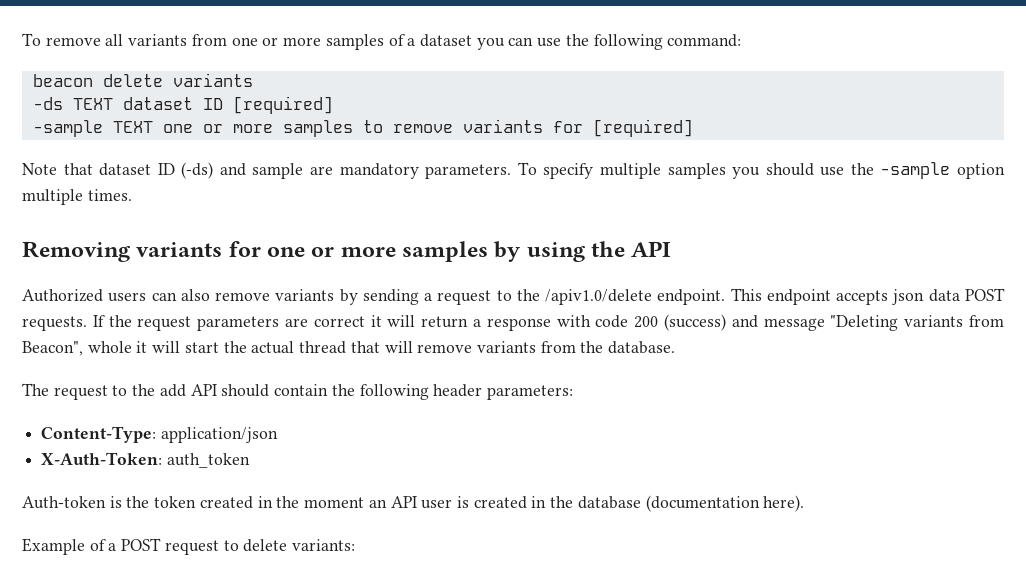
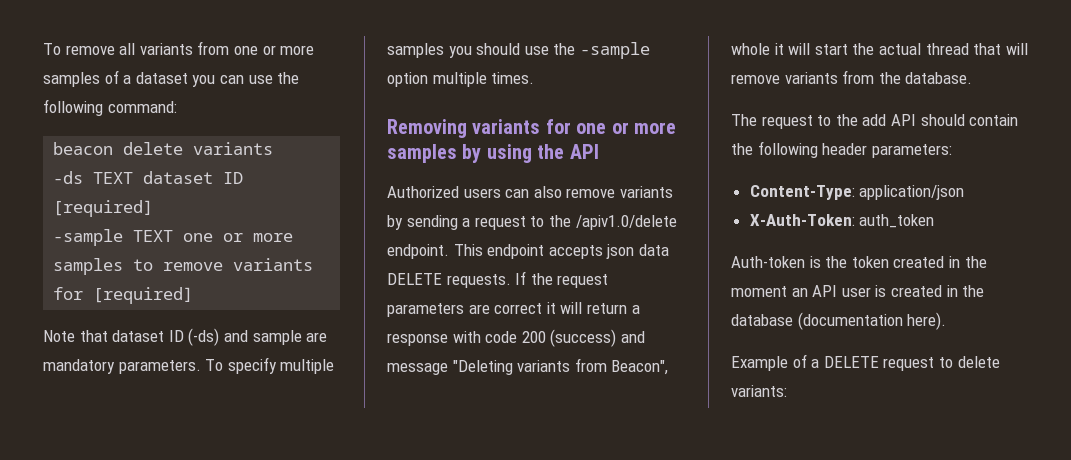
[965,288,1006,301] POST -> [387,273,442,285] DELETE
[121,538,162,551] POST -> [823,356,879,368] DELETE

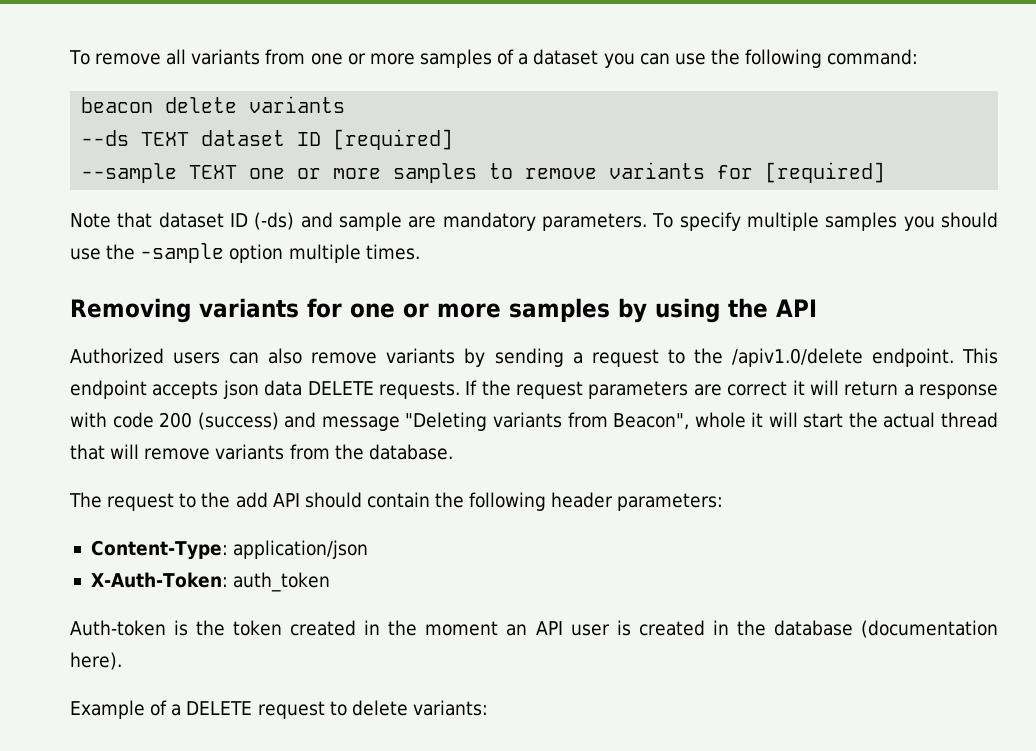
[53,171,84,184] -ds -> [81,130,130,146] --ds
[53,229,124,246] -sample -> [81,163,178,183] --sample

